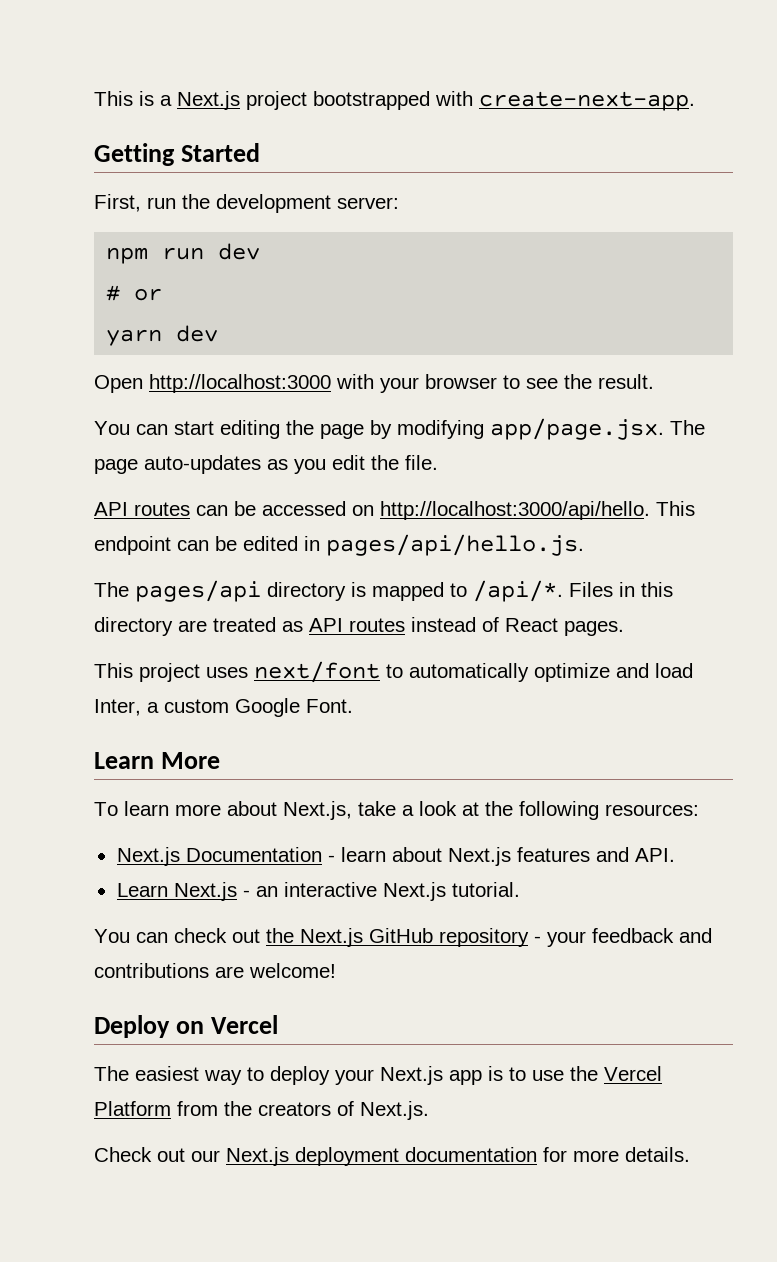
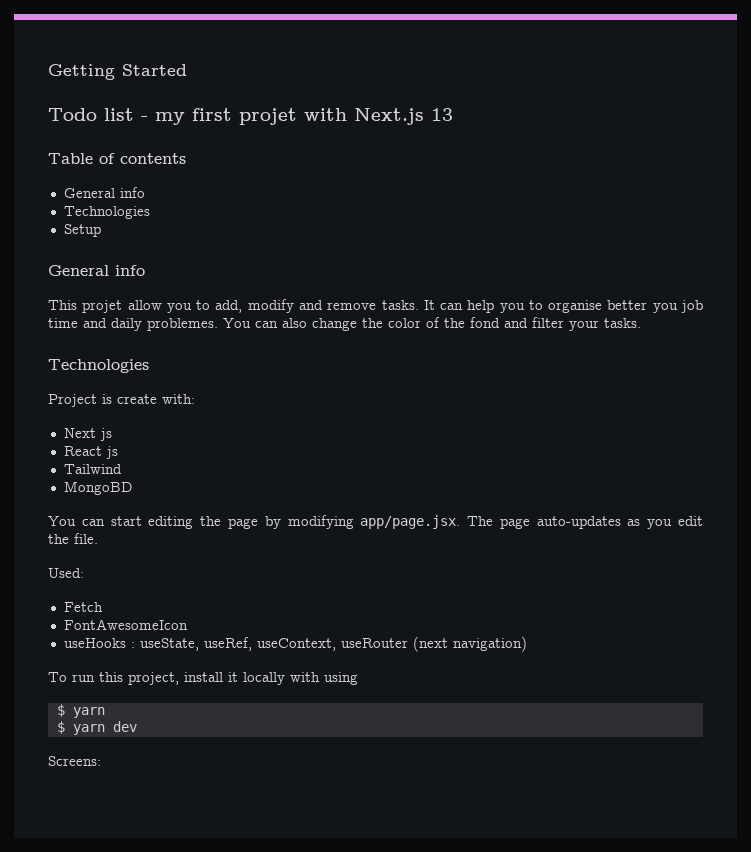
[94,91,695,111] [94,143,260,166] [94,194,399,213] [106,243,261,264] [106,285,163,301] [106,325,219,346] [94,374,654,393] This is a Next.js project bootstrapped with create-next-app. // Getting Started // First, run the development server: // npm run dev // # or // yarn dev // Open http://localhost:3000 with your browser to see the result. -> [48,64,187,80] [48,108,453,125] [48,153,186,164] [63,187,145,198] [63,206,150,219] [63,224,101,237] [48,265,145,276] [48,299,703,313] [48,317,641,331] [48,359,149,373] [48,394,195,407] [63,428,112,441] [63,446,118,459] [63,464,122,474] [63,481,132,495] Getting Started // Todo list - my first projet with Next.js 13 // Table of contents // General info // Technologies // Setup // General info // This projet allow you to add, modify and remove tasks. It can help you to organise better you job time and daily problemes. You can also change the color of the fond and filter your tasks. // Technologies // Project is create with: // Next js // React js // Tailwind // MongoBD
[94,501,695,520] [94,534,584,556] [94,580,673,602] [94,617,624,636] [94,661,693,683] [94,698,353,717] [94,752,220,769] [94,801,699,820] [116,847,675,866] [116,882,520,901] [94,928,712,947] [94,963,336,978] [94,1015,278,1038] [94,1066,662,1085] [94,1101,429,1120] [94,1147,690,1166] API routes can be accessed on http://localhost:3000/api/hello. This endpoint can be edited in pages/api/hello.js. // The pages/api directory is mapped to /api/*. Files in this directory are treated as API routes instead of React pages. // This project uses next/font to automatically optimize and load Inter, a custom Google Font. // Learn More // To learn more about Next.js, take a look at the following resources: // Next.js Documentation - learn about Next.js features and API. // Learn Next.js - an interactive Next.js tutorial. // You can check out the Next.js GitHub repository - your feedback and contributions are welcome! // Deploy on Vercel // The easiest way to deploy your Next.js app is to use the Vercel Platform from the creators of Next.js. // Check out our Next.js deployment documentation for more details. -> [48,568,84,578] [63,602,103,612] [63,619,188,630] [63,636,527,652] [48,672,358,685] [56,704,105,718] [56,721,137,735] [48,756,101,766] Used: // Fetch // FontAwesomeIcon // useHooks : useState, useRef, useContext, useRouter (next navigation) // To run this project, install it locally with using // $ yarn // $ yarn dev // Screens:

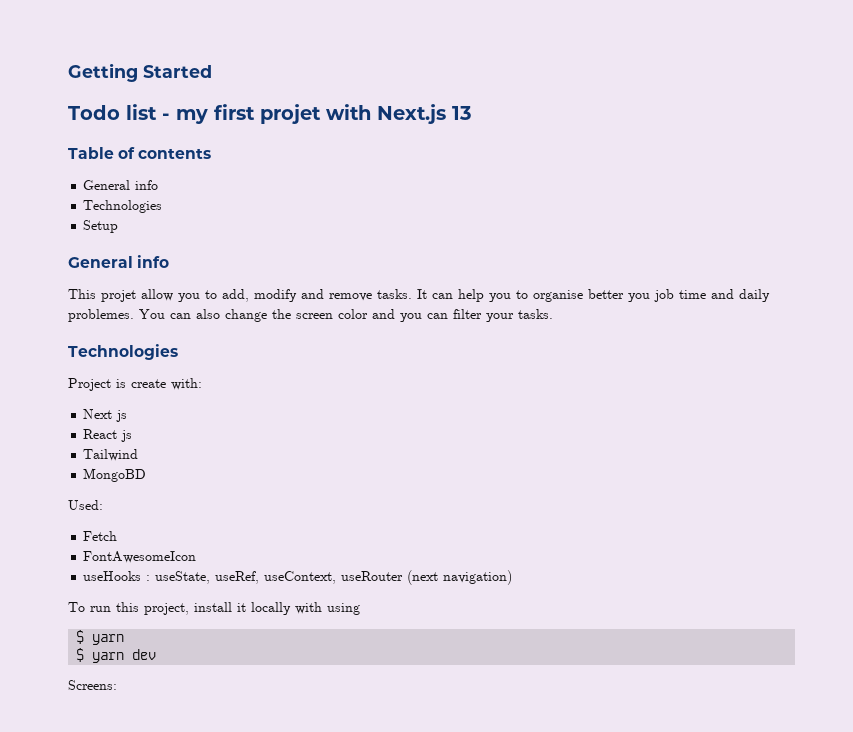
[388,317,528,328] color of the fond and -> [296,309,448,322] screen color and you can
[48,515,704,529] [48,533,98,544] // You can start editing the page by modifying app/page.jsx. The page auto-updates as you edit the file. -> (147, 475) none

